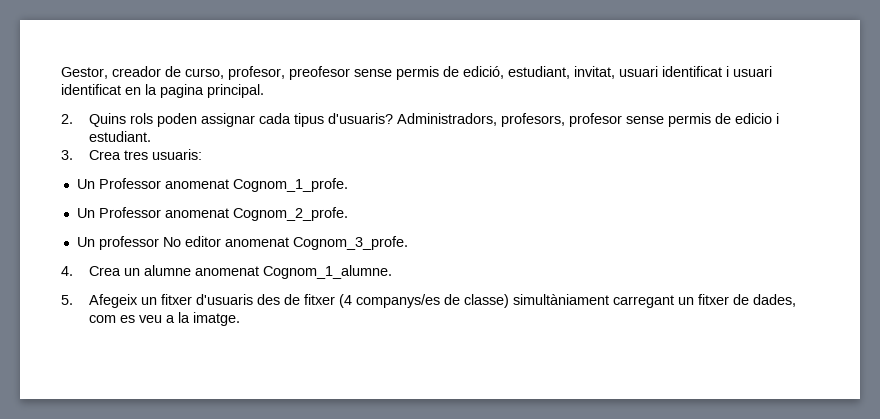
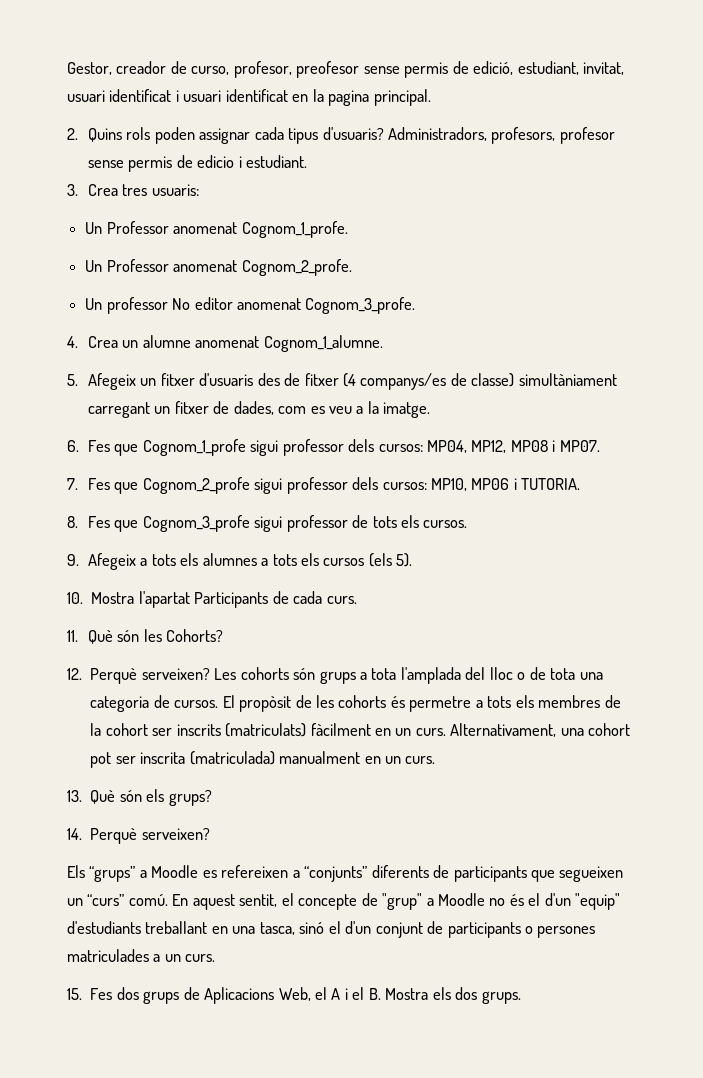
(240, 319) none -> [67,439,600,456] [67,477,581,494] [67,515,468,532] [67,553,413,570] [67,591,357,608] [67,629,224,644] [67,667,603,684] [90,695,621,712] [90,723,631,737] [90,751,436,768] [67,789,212,806] [67,828,210,844] [67,865,624,882] [67,893,621,910] [67,921,596,938] [67,949,216,962] [67,987,521,1004] // 6. Fes que Cognom_1_profe sigui professor dels cursos: MP04, MP12, MP08 i MP07. // 7. Fes que Cognom_2_profe sigui professor dels cursos: MP10, MP06 i TUTORIA. // 8. Fes que Cognom_3_profe sigui professor de tots els cursos. // 9. Afegeix a tots els alumnes a tots els cursos (els 5). // 10. Mostra l'apartat Participants de cada curs. // 11. Què són les Cohorts? // 12. Perquè serveixen? Les cohorts són grups a tota l'amplada del lloc o de tota una categoria de cursos. El propòsit de les cohorts és permetre a tots els membres de la cohort ser inscrits (matriculats) fàcilment en un curs. Alternativament, una cohort pot ser inscrita (matriculada) manualment en un curs. // 13. Què són els grups? // 14. Perquè serveixen? // Els “grups” a Moodle es refereixen a “conjunts” diferents de participants que segueixen un “curs” comú. En aquest sentit, el concepte de "grup" a Moodle no és el d'un "equip" d'estudiants treballant en una tasca, sinó el d'un conjunt de participants o persones matriculades a un curs. // 15. Fes dos grups de Aplicacions Web, el A i el B. Mostra els dos grups.

